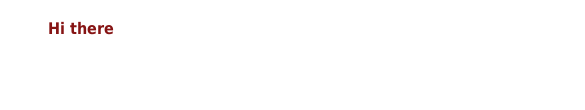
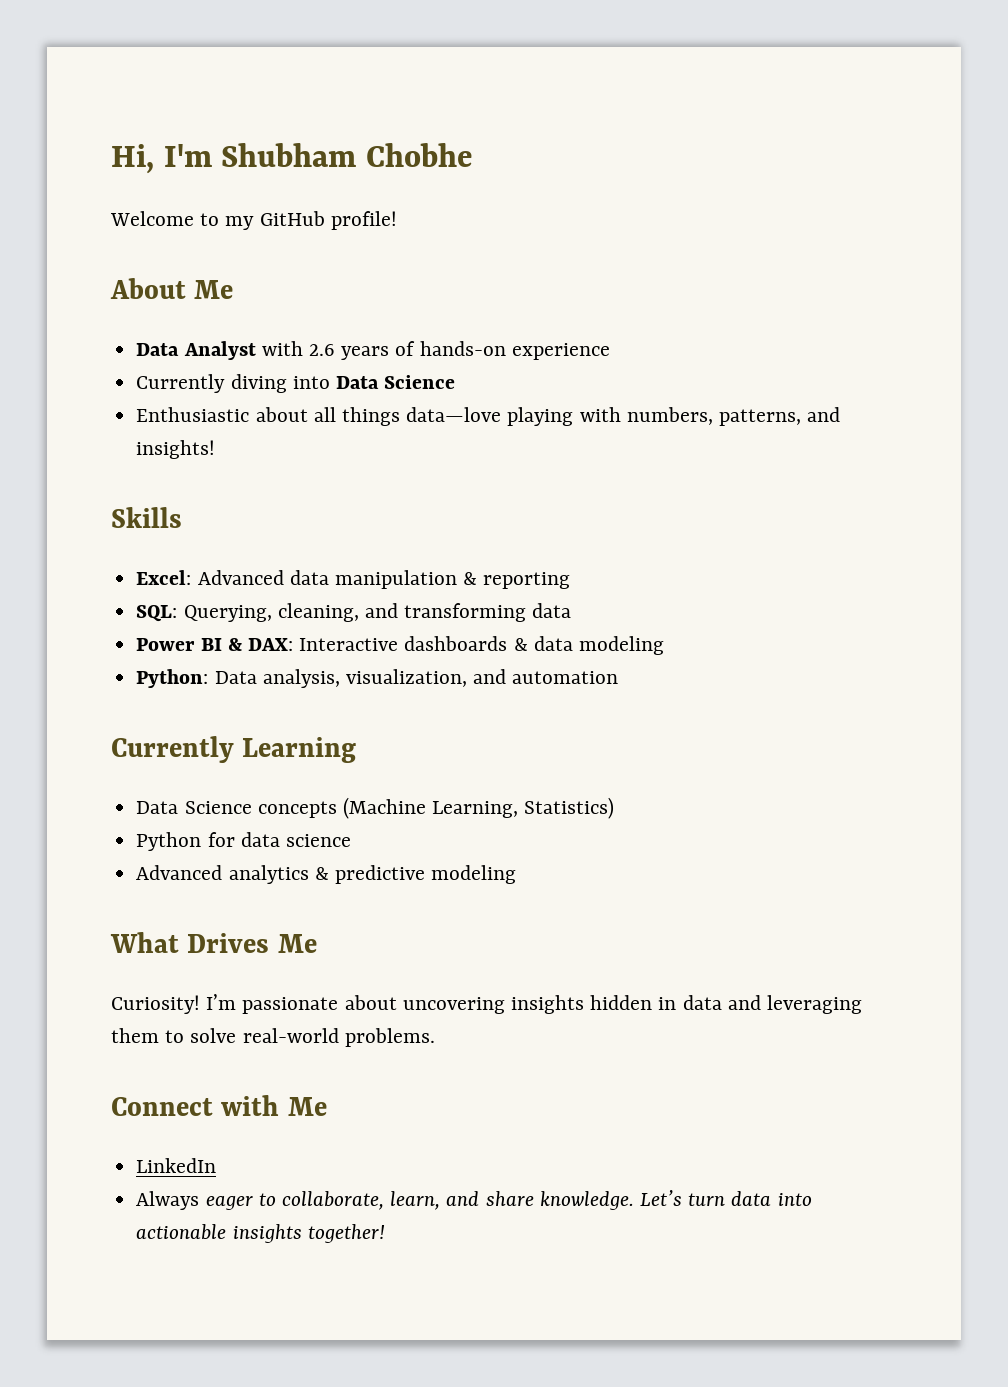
[48,21,114,35] Hi there -> [111,143,474,174] [110,211,397,230] [110,278,234,299] [136,341,610,360] [136,374,456,393] [136,407,841,426] [136,440,216,459] [111,507,182,528] [136,570,571,589] [136,603,572,622] [136,636,664,655] [136,669,619,688] [111,736,357,763] [136,797,615,819] [136,832,351,851] [136,865,517,884] [110,932,317,953] [111,994,863,1014] [111,1028,435,1047] [111,1095,327,1116] [136,1158,217,1173] [136,1190,812,1210] [136,1224,385,1243] Hi, I'm Shubham Chobhe // Welcome to my GitHub profile! // About Me // Data Analyst with 2.6 years of hands-on experience // Currently diving into Data Science // Enthusiastic about all things data—love playing with numbers, patterns, and insights! // Skills // Excel: Advanced data manipulation & reporting // SQL: Querying, cleaning, and transforming data // Power BI & DAX: Interactive dashboards & data modeling // Python: Data analysis, visualization, and automation // Currently Learning // Data Science concepts (Machine Learning, Statistics) // Python for data science // Advanced analytics & predictive modeling // What Drives Me // Curiosity! I’m passionate about uncovering insights hidden in data and leveraging them to solve real-world problems. // Connect with Me // LinkedIn // Always eager to collaborate, learn, and share knowledge. Let’s turn data into actionable insights together!

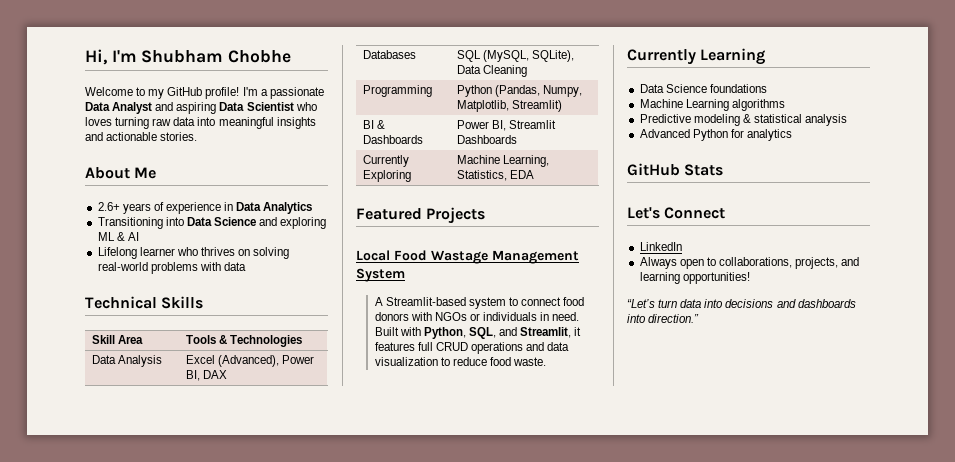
[110,278,234,299] [136,341,335,360] // About Me // Data Analyst with 2.6 -> [242,87,324,99] [85,102,317,114] [85,117,316,129] [85,132,198,141] [85,167,157,179] [97,202,120,211] I'm a passionate Data Analyst and aspiring Data Scientist who loves turning raw data into meaningful insights and actionable stories. // About Me // 2.6+
[419,341,506,356] hands-on -> (164, 206) none
[136,374,287,393] // Currently diving -> [224,202,313,214] [97,217,163,229] in Data Analytics // Transitioning
[136,407,841,426] [136,440,216,459] [111,507,182,528] [136,570,571,589] [136,603,572,622] [136,636,664,655] [136,669,619,688] [111,736,357,763] [136,797,615,819] [136,832,351,851] [136,865,517,884] [110,932,317,953] [111,994,863,1014] [111,1028,435,1047] // Enthusiastic about all things data—love playing with numbers, patterns, and insights! // Skills // Excel: Advanced data manipulation & reporting // SQL: Querying, cleaning, and transforming data // Power BI & DAX: Interactive dashboards & data modeling // Python: Data analysis, visualization, and automation // Currently Learning // Data Science concepts (Machine Learning, Statistics) // Python for data science // Advanced analytics & predictive modeling // What Drives Me // Curiosity! I’m passionate about uncovering insights hidden in data and leveraging them to solve real-world problems. // -> [259,217,327,229] [97,232,139,241] [97,247,290,259] [97,262,246,274] [85,296,204,309] [92,335,144,344] [186,335,303,347] [92,355,163,367] [186,355,315,367] [186,370,228,381] [363,50,417,59] [457,50,575,62] [457,65,528,77] [363,85,433,97] [457,85,583,97] [457,100,563,112] [363,120,386,129] [363,135,424,144] [457,120,557,131] [457,135,518,144] [363,155,410,167] [363,170,412,182] [457,155,550,167] [457,170,535,181] [356,207,486,224] [356,250,579,264] [356,268,405,282] [374,297,585,309] [374,312,580,321] [374,327,582,339] [374,342,570,354] [374,357,546,366] [627,48,766,65] [639,84,767,93] [639,99,785,111] [639,114,848,126] [639,129,792,141] [627,163,724,176] [627,207,660,219] and exploring ML & AI // Lifelong learner who thrives on solving real-world problems with data // Technical Skills // Skill Area | Tools & Technologies // Data Analysis | Excel (Advanced), Power BI, DAX // Databases | SQL (MySQL, SQLite), Data Cleaning // Programming | Python (Pandas, Numpy, Matplotlib, Streamlit) // BI & Dashboards | Power BI, Streamlit Dashboards // Currently Exploring | Machine Learning, Statistics, EDA // Featured Projects // Local Food Wastage Management System // A Streamlit-based system to connect food donors with NGOs or individuals in need. Built with Python, SQL, and Streamlit, it features full CRUD operations and data visualization to reduce food waste. // Currently Learning // Data Science foundations // Machine Learning algorithms // Predictive modeling & statistical analysis // Advanced Python for analytics // GitHub Stats // Let's
[221,1095,327,1116] with Me -> (726, 213) none
[205,1190,812,1210] [136,1224,385,1243] eager to collaborate, learn, and share knowledge. Let’s turn data into actionable insights together! -> [679,257,860,269] [639,272,750,284] [627,299,856,308] [627,314,700,323] open to collaborations, projects, and learning opportunities! // “Let’s turn data into decisions and dashboards into direction.”

